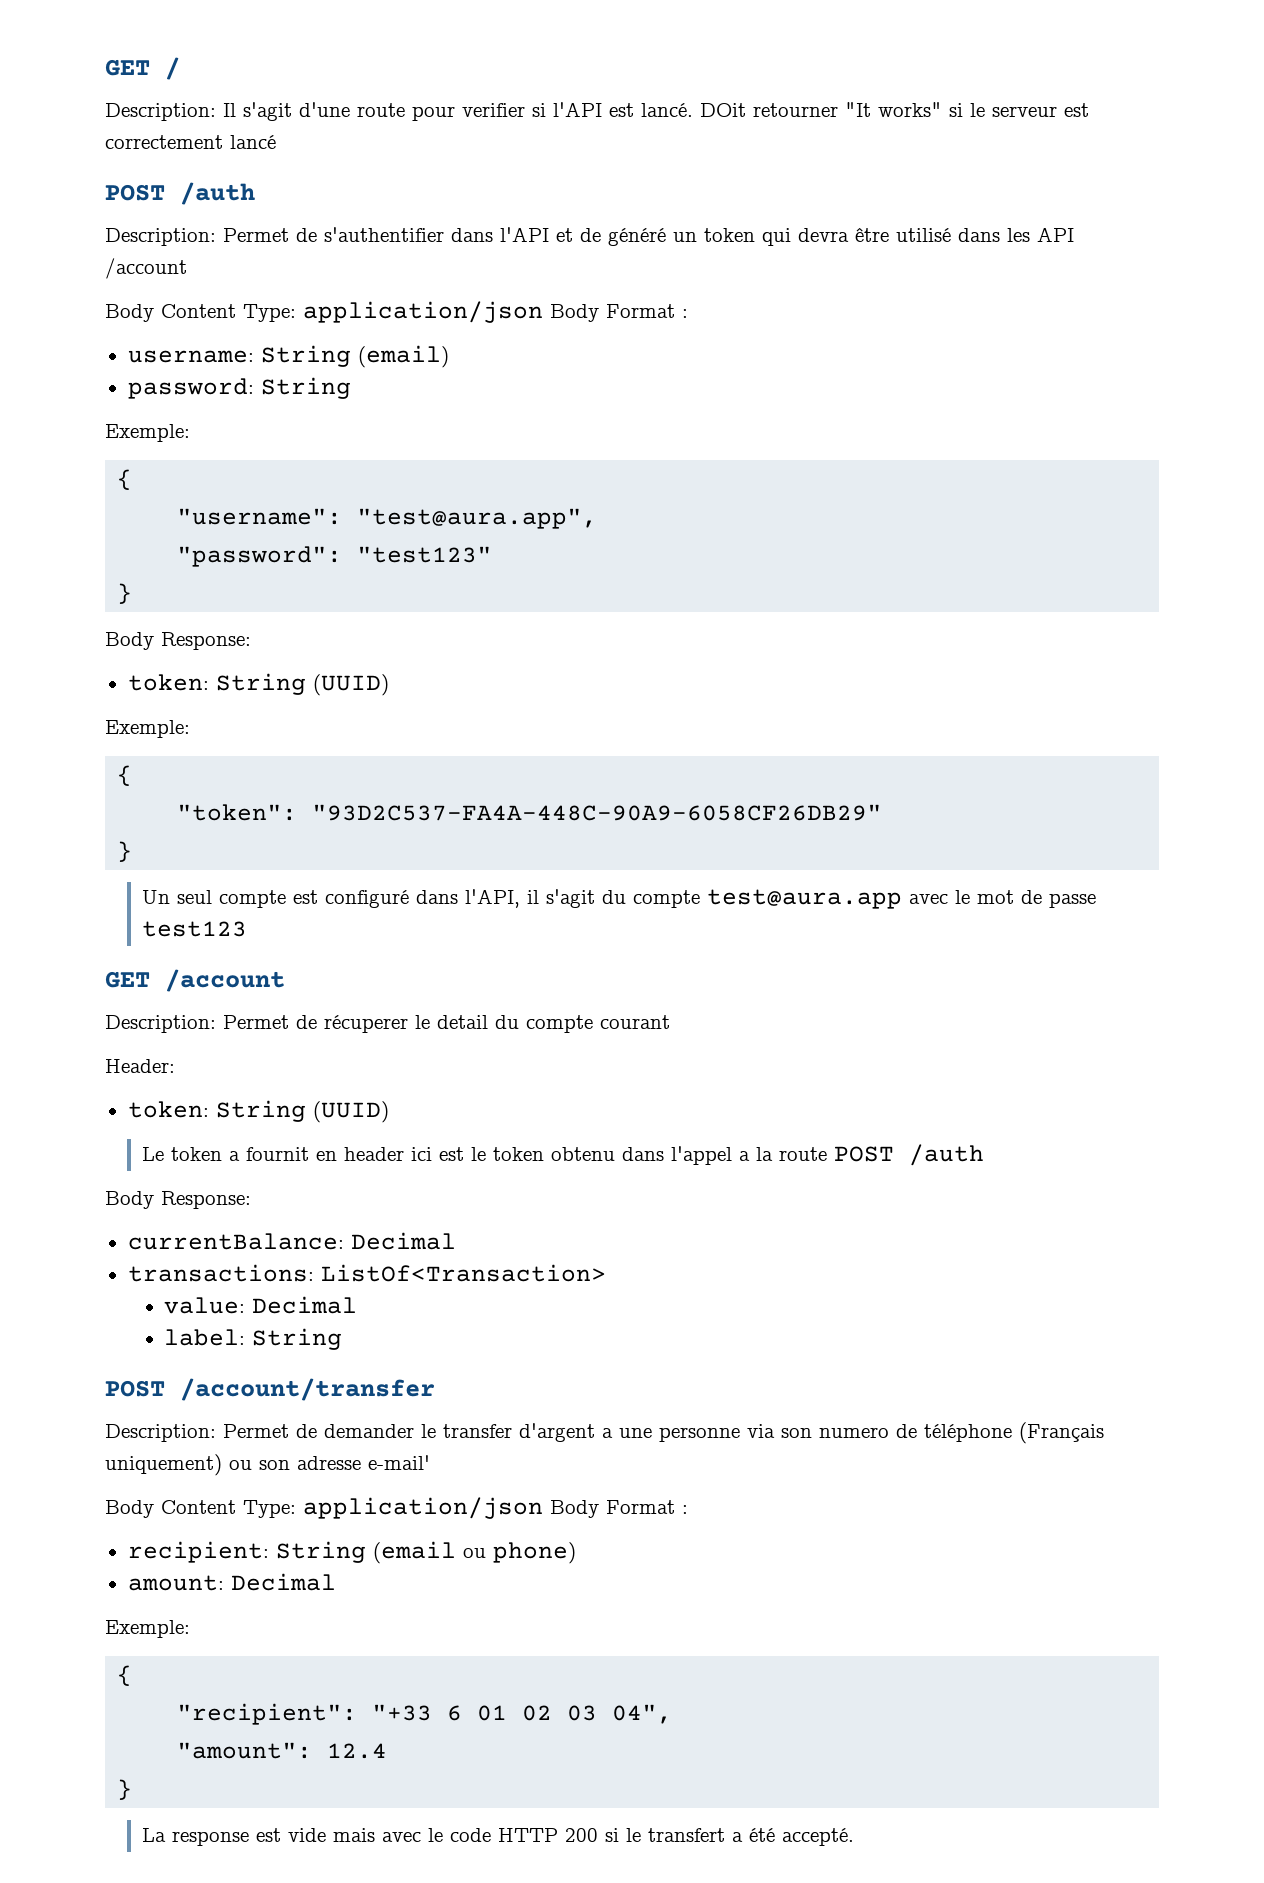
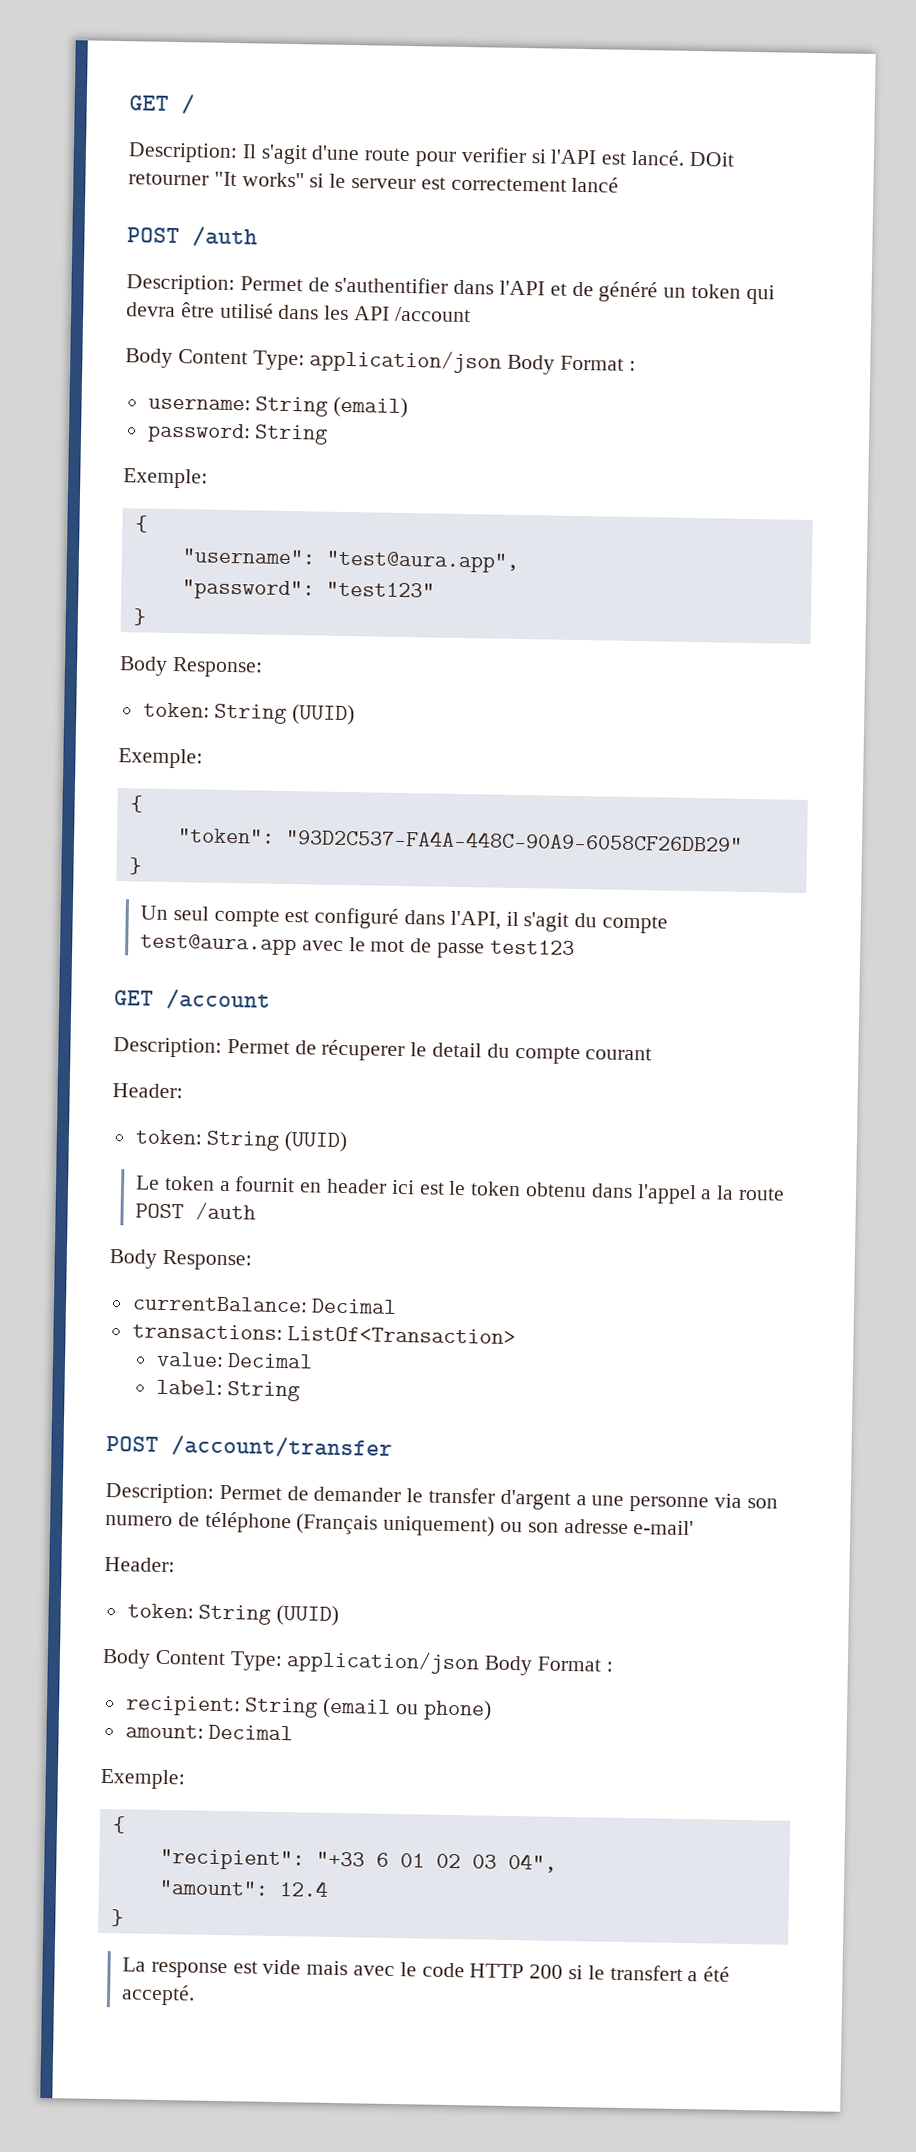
(430, 1462) none -> [104,1556,175,1573] [126,1603,340,1627] // Header: // token: String (UUID)

